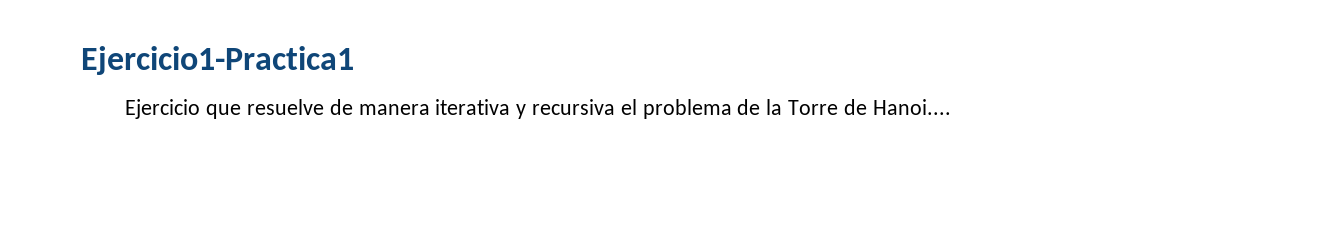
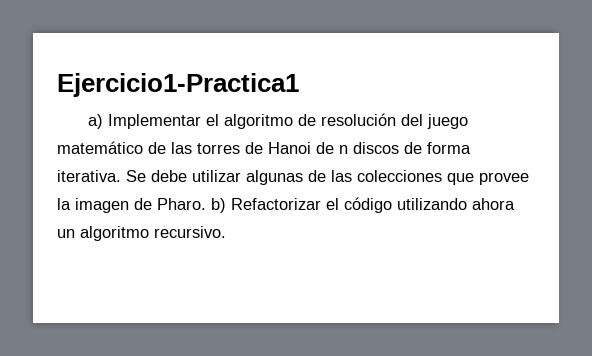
[125,99,951,119] Ejercicio que resuelve de manera iterativa y recursiva el problema de la Torre de Hanoi.... -> [88,113,469,129] [57,141,471,154] [57,170,529,185] [57,197,515,213] [57,226,226,241] a) Implementar el algoritmo de resolución del juego matemático de las torres de Hanoi de n discos de forma iterativa. Se debe utilizar algunas de las colecciones que provee la imagen de Pharo. b) Refactorizar el código utilizando ahora un algoritmo recursivo.

